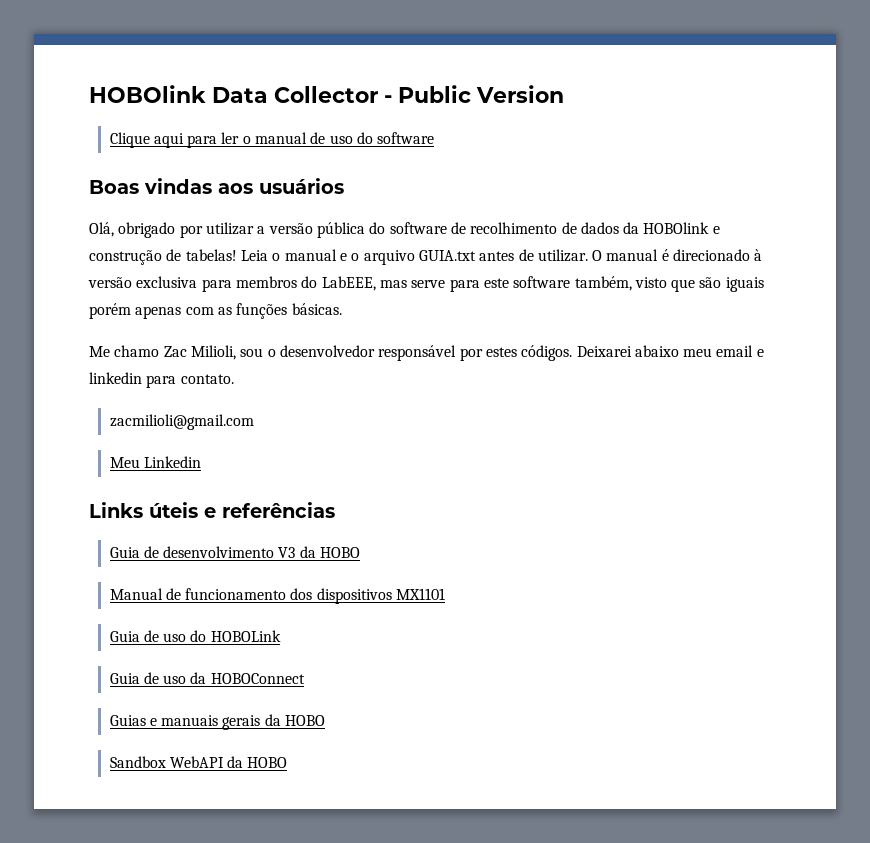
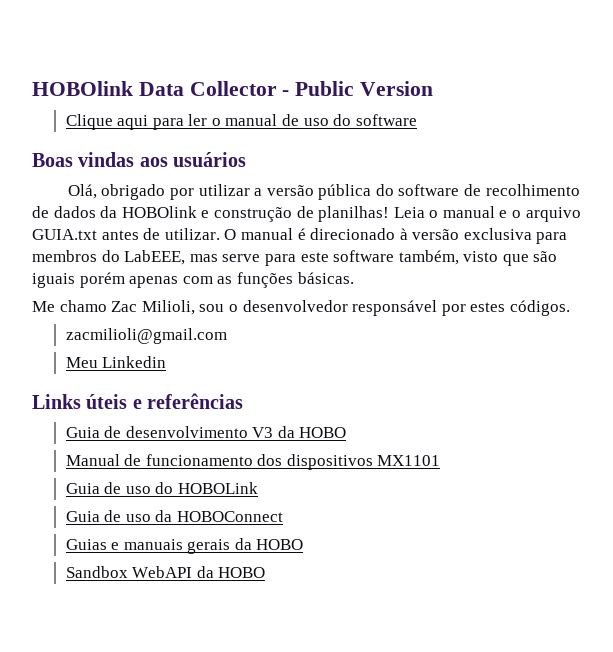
[185,249,237,261] tabelas! -> [318,206,390,222] planilhas!
[576,345,764,357] [89,372,234,388] Deixarei abaixo meu email e linkedin para contato. -> (570, 308) none

